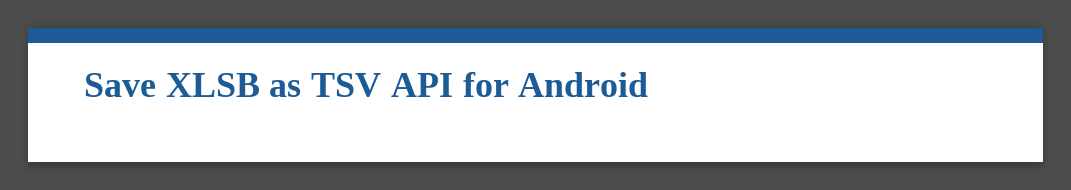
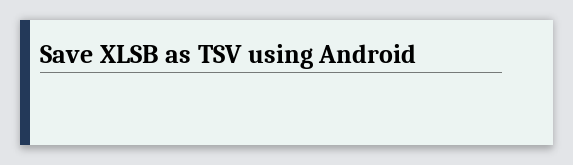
[390,72,509,97] API for -> [247,44,313,69] using

